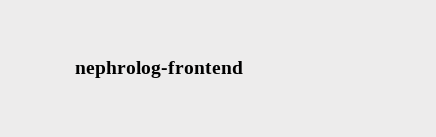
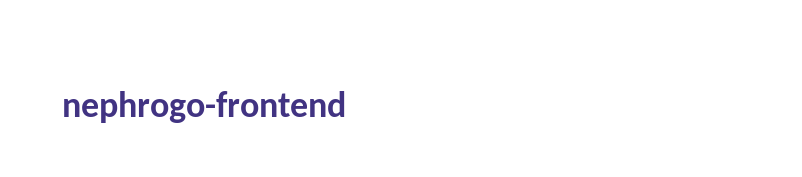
[75,61,243,78] nephrolog-frontend -> [62,91,346,123] nephrogo-frontend

